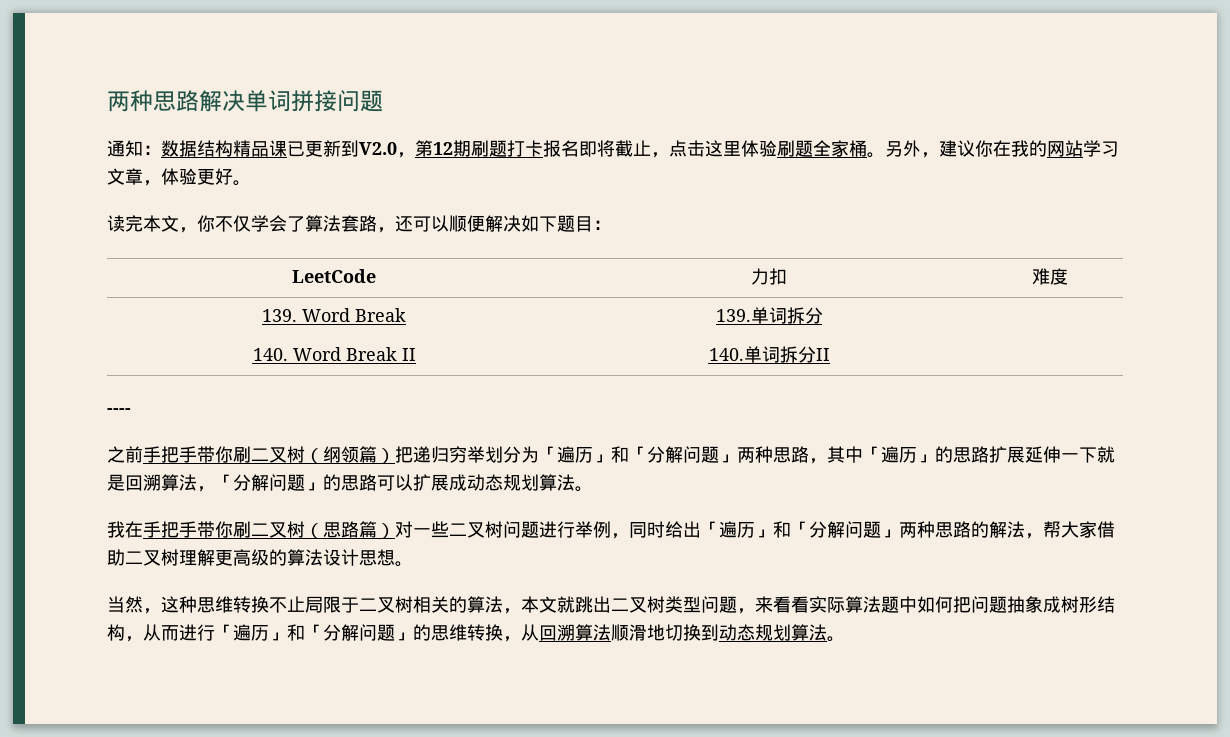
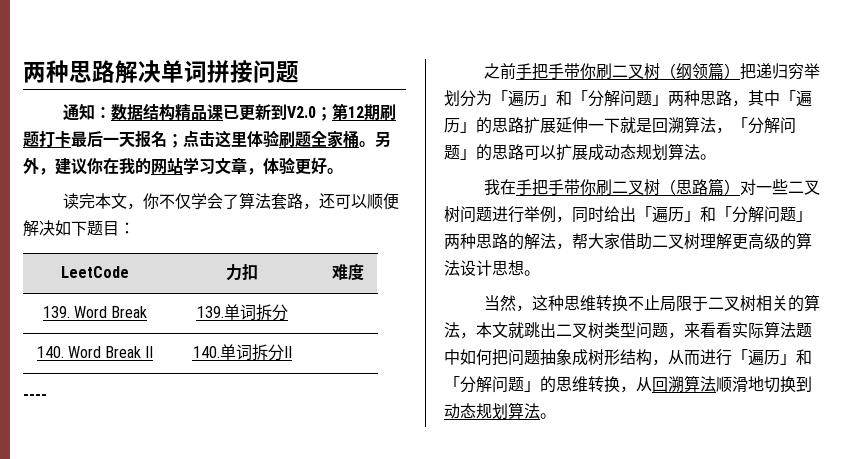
[397,152,415,158] ， -> [316,107,333,121] ；
[543,140,669,158] 报名即将截止， -> [71,130,183,148] 最后一天报名；

